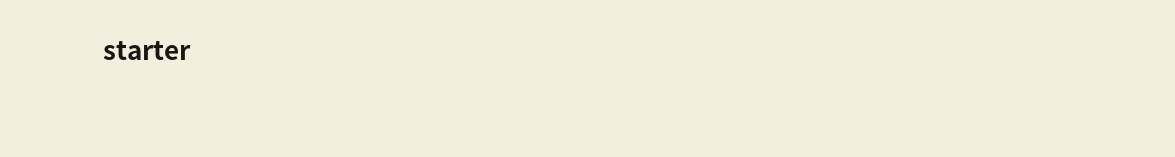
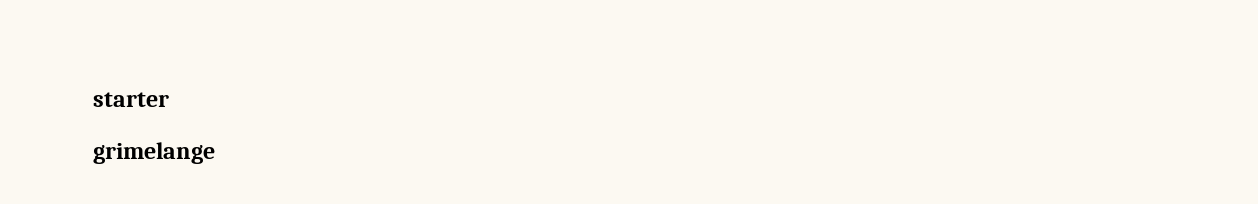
(191, 50) none -> [93,142,215,164] // grimelange

